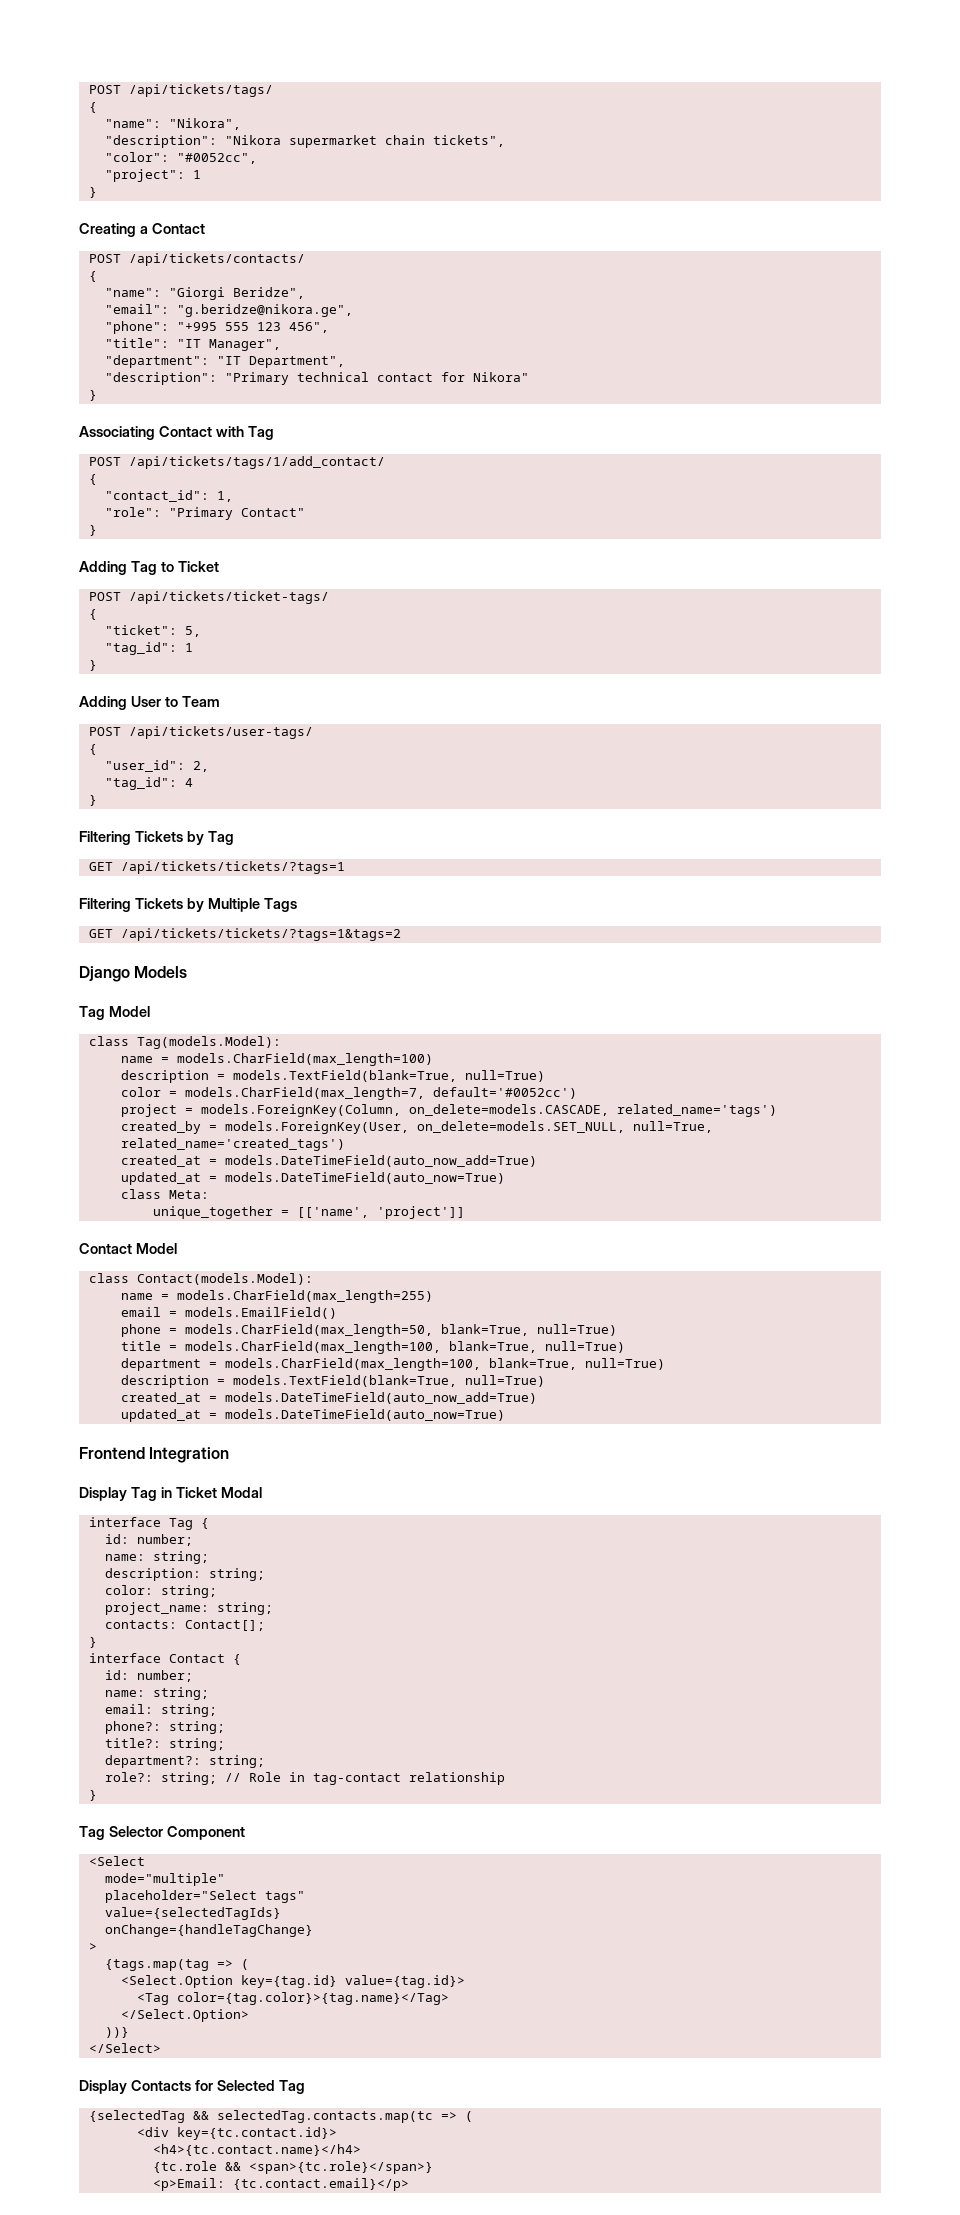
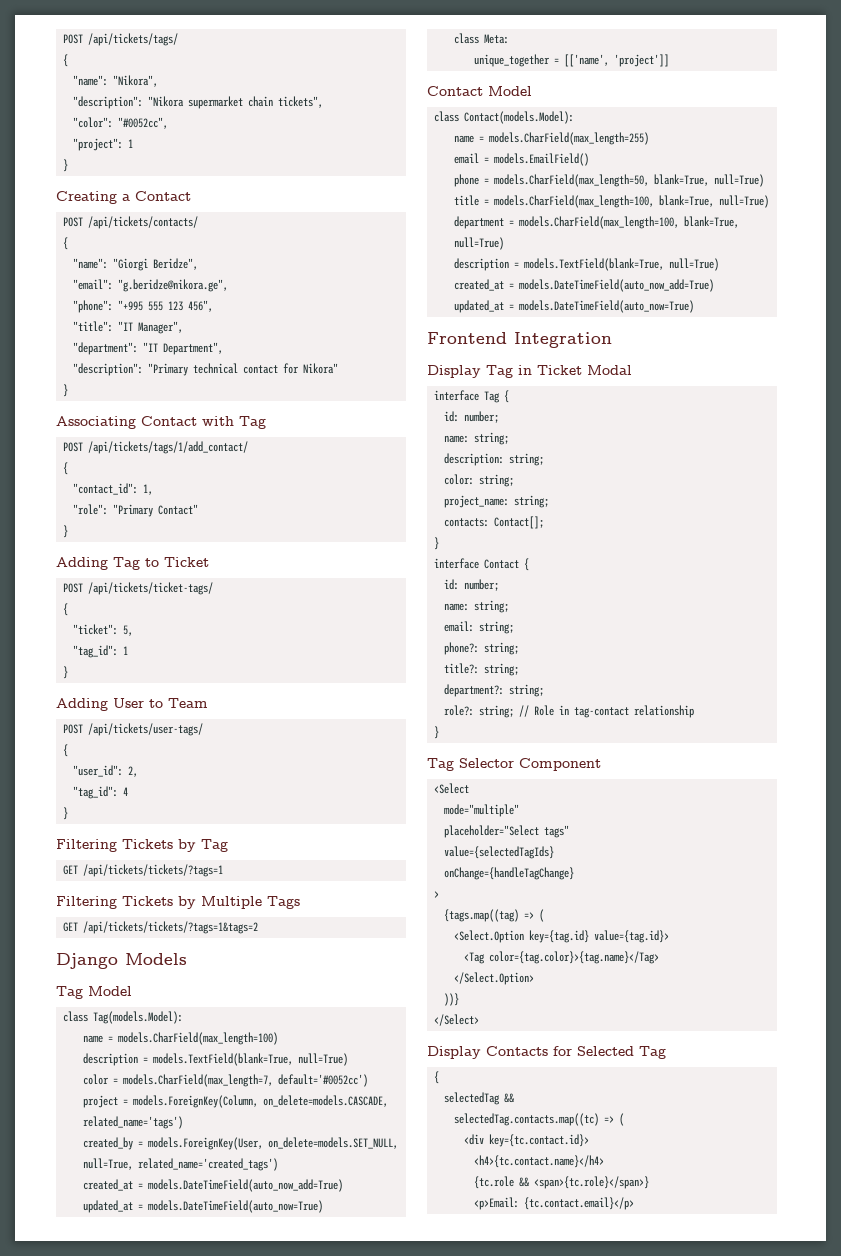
[104,1959,209,1971] {tags.map(tag -> [443,909,519,922] {tags.map((tag)
[88,2110,433,2123] {selectedTag && selectedTag.contacts.map(tc -> [433,1071,439,1084] [443,1092,514,1105] [453,1113,599,1126] { // selectedTag && // selectedTag.contacts.map((tc)

